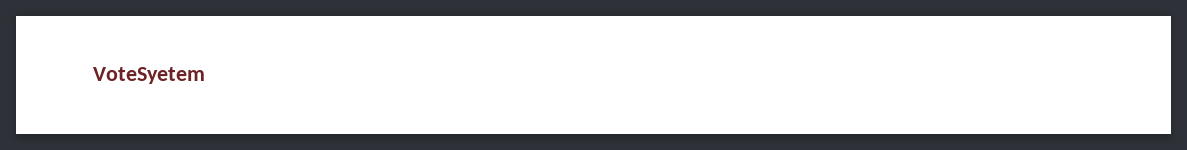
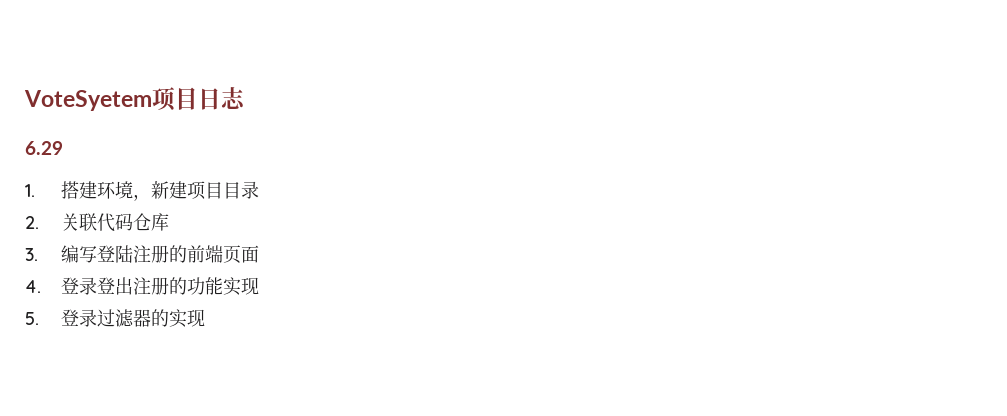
(205, 75) none -> [152,87,246,111] [25,141,63,155] [25,181,259,201] [25,213,169,232] [25,245,259,264] [25,277,259,296] [25,309,205,328] 项目日志 // 6.29 // 1.搭建环境，新建项目目录 // 2.关联代码仓库 // 3.编写登陆注册的前端页面 // 4.登录登出注册的功能实现 // 5.登录过滤器的实现

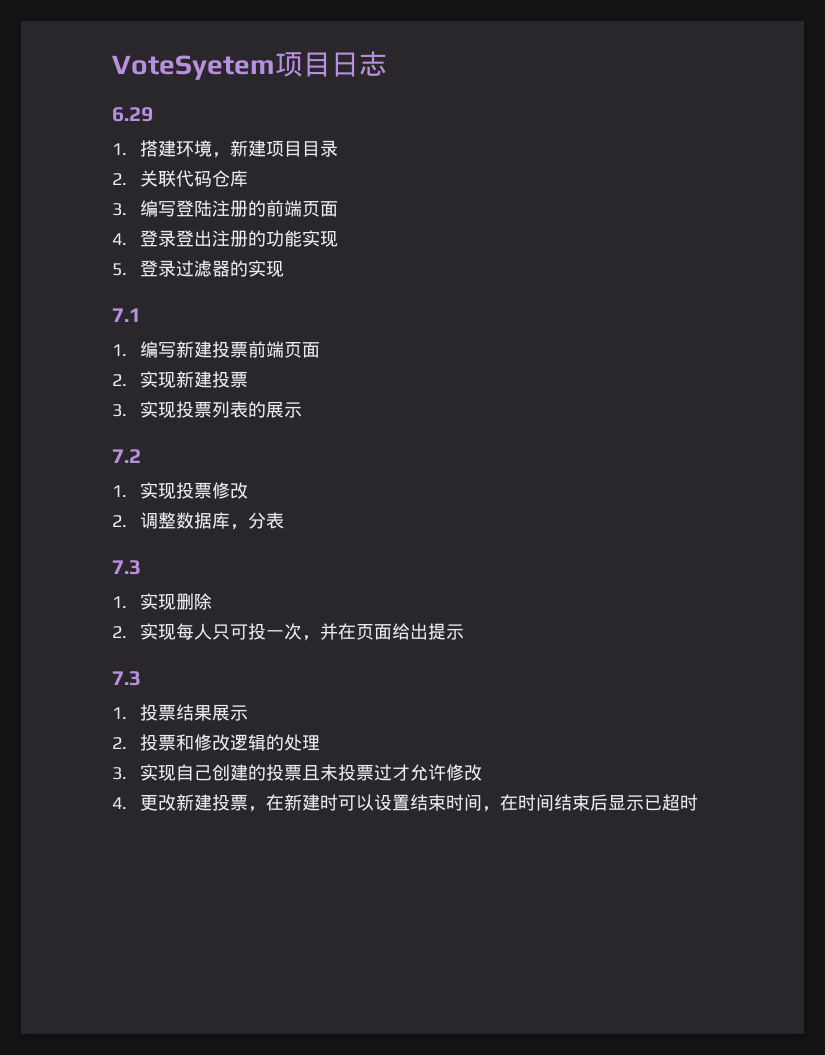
(205, 318) none -> [112,308,141,322] [112,341,320,358] [112,371,248,388] [112,401,302,418] [112,449,141,463] [112,482,248,499] [112,512,284,530] [112,560,141,575] [112,593,212,610] [112,623,464,641] [112,671,141,686] [112,704,248,721] [112,734,320,751] [112,764,482,781] [112,794,698,812] // 7.1 // 1.编写新建投票前端页面 // 2.实现新建投票 // 3.实现投票列表的展示 // 7.2 // 1.实现投票修改 // 2.调整数据库，分表 // 7.3 // 1.实现删除 // 2.实现每人只可投一次，并在页面给出提示 // 7.3 // 1.投票结果展示 // 2.投票和修改逻辑的处理 // 3.实现自己创建的投票且未投票过才允许修改 // 4.更改新建投票，在新建时可以设置结束时间，在时间结束后显示已超时

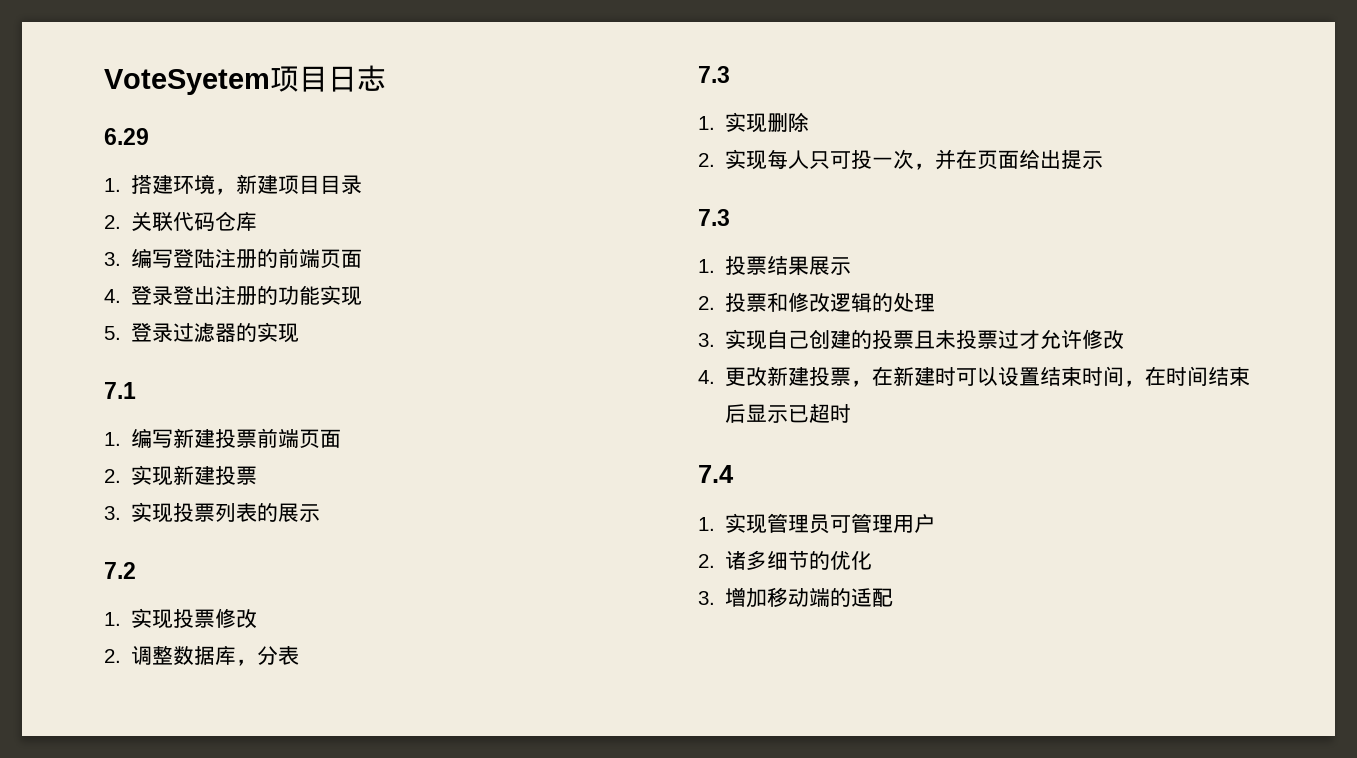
(698, 802) none -> [698,465,734,483] [698,513,936,534] [698,550,873,570] [698,587,894,608] // 7.4 // 1.实现管理员可管理用户 // 2.诸多细节的优化 // 3.增加移动端的适配

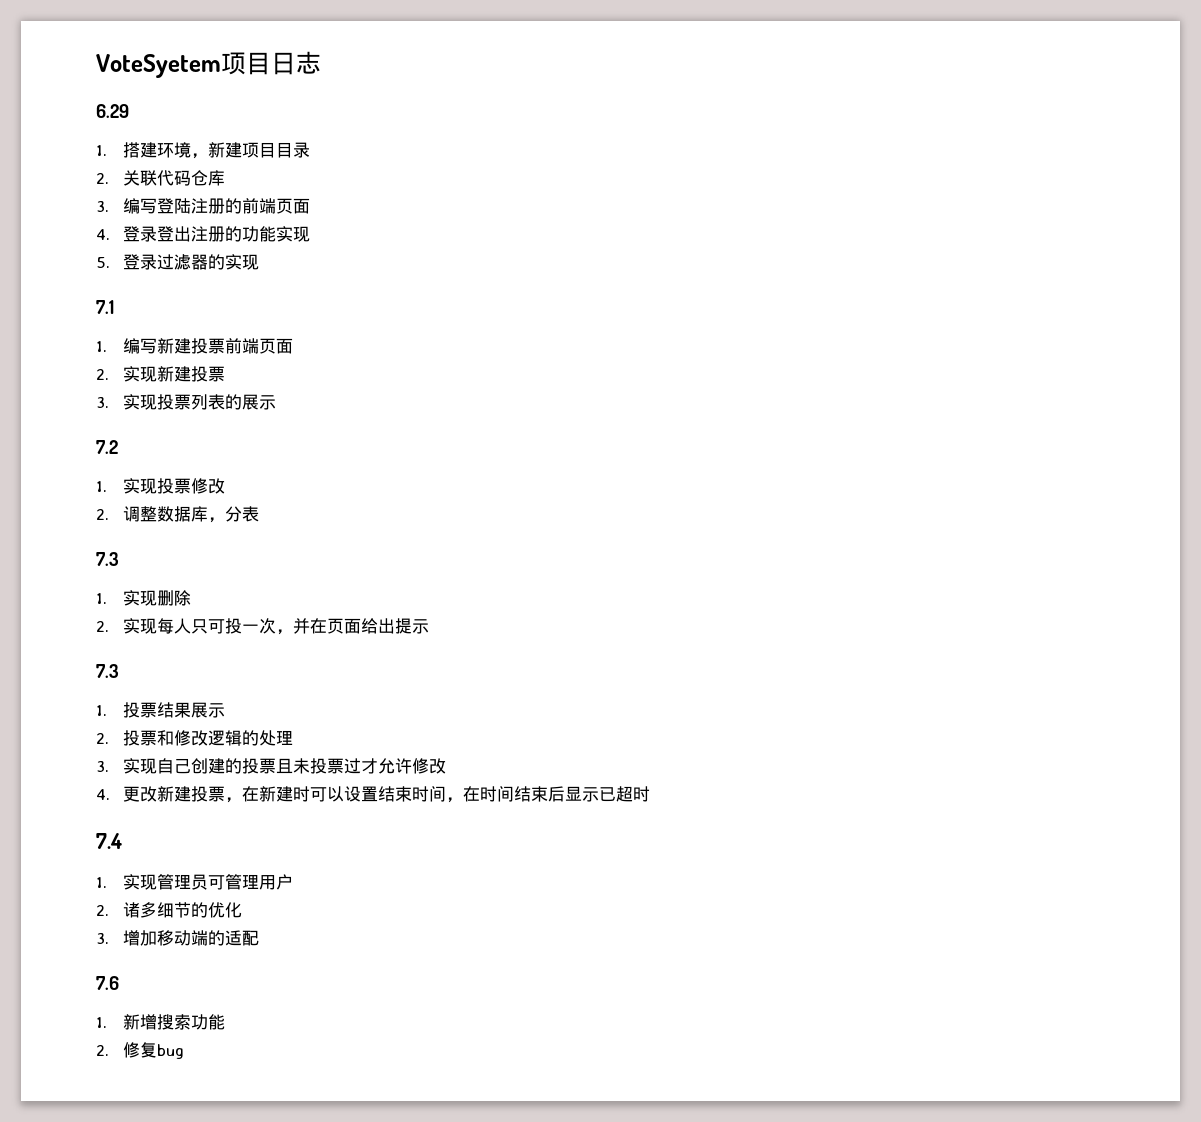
(894, 597) none -> [96,976,119,990] [96,1014,225,1030] [96,1042,184,1059] // 7.6 // 1.新增搜索功能 // 2.修复bug

